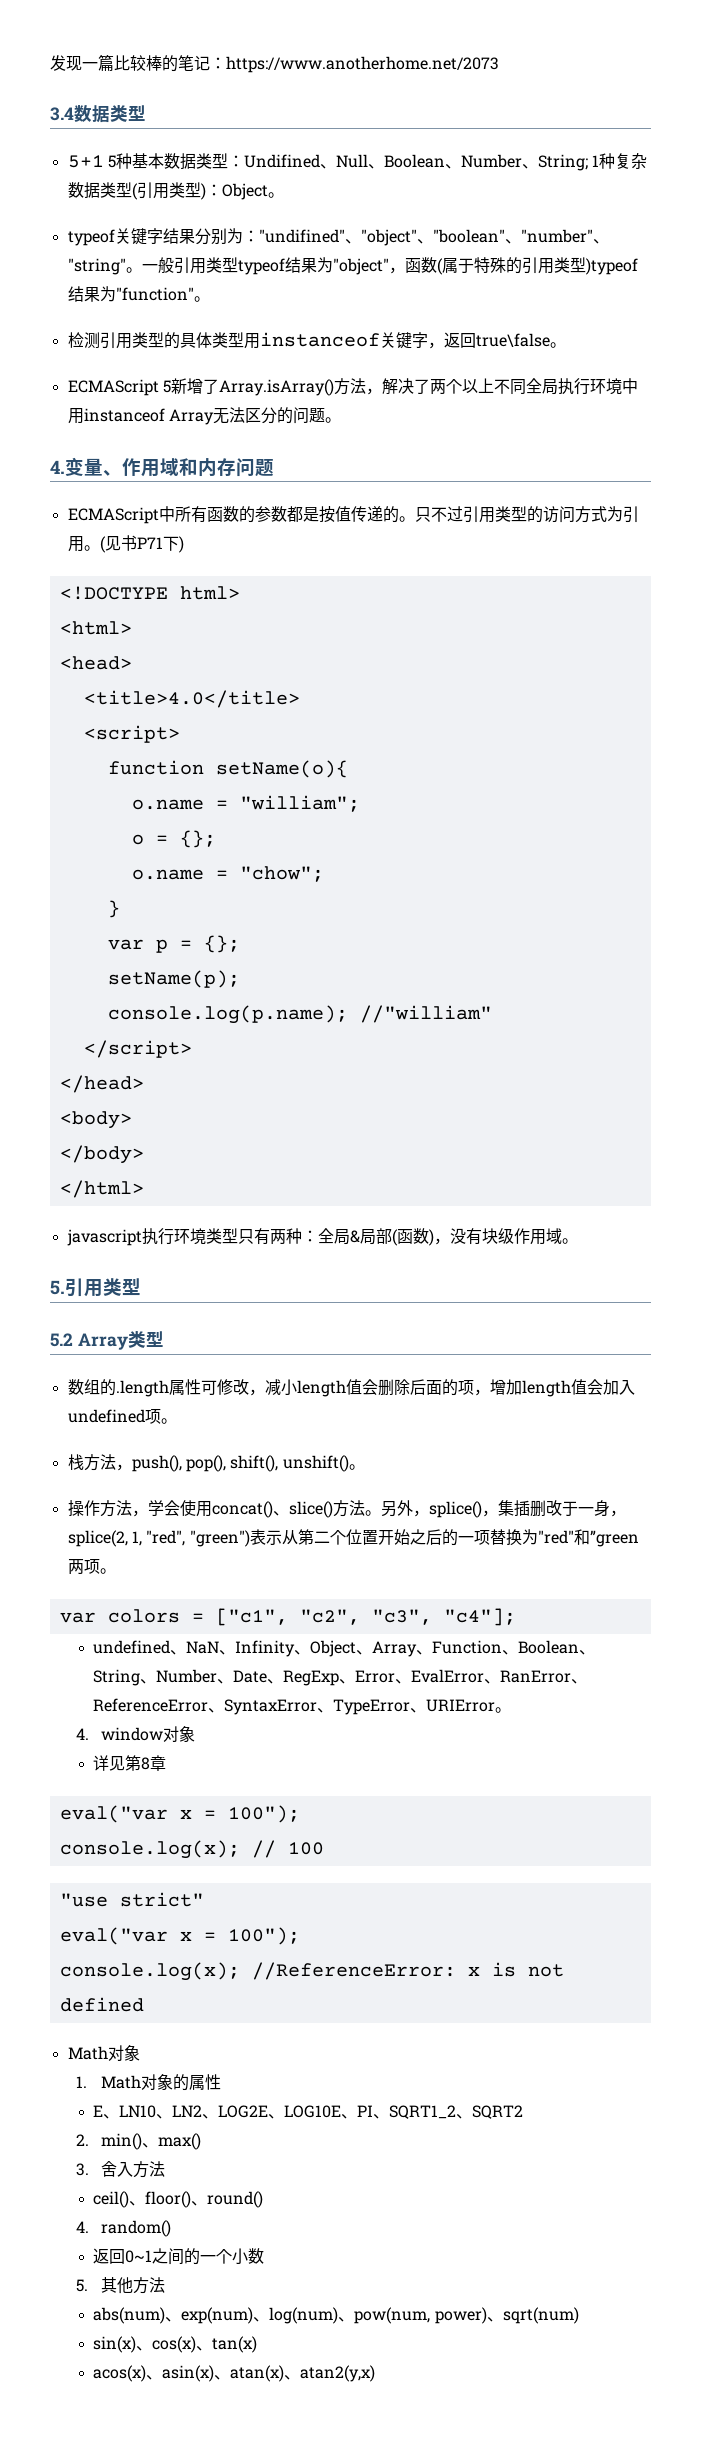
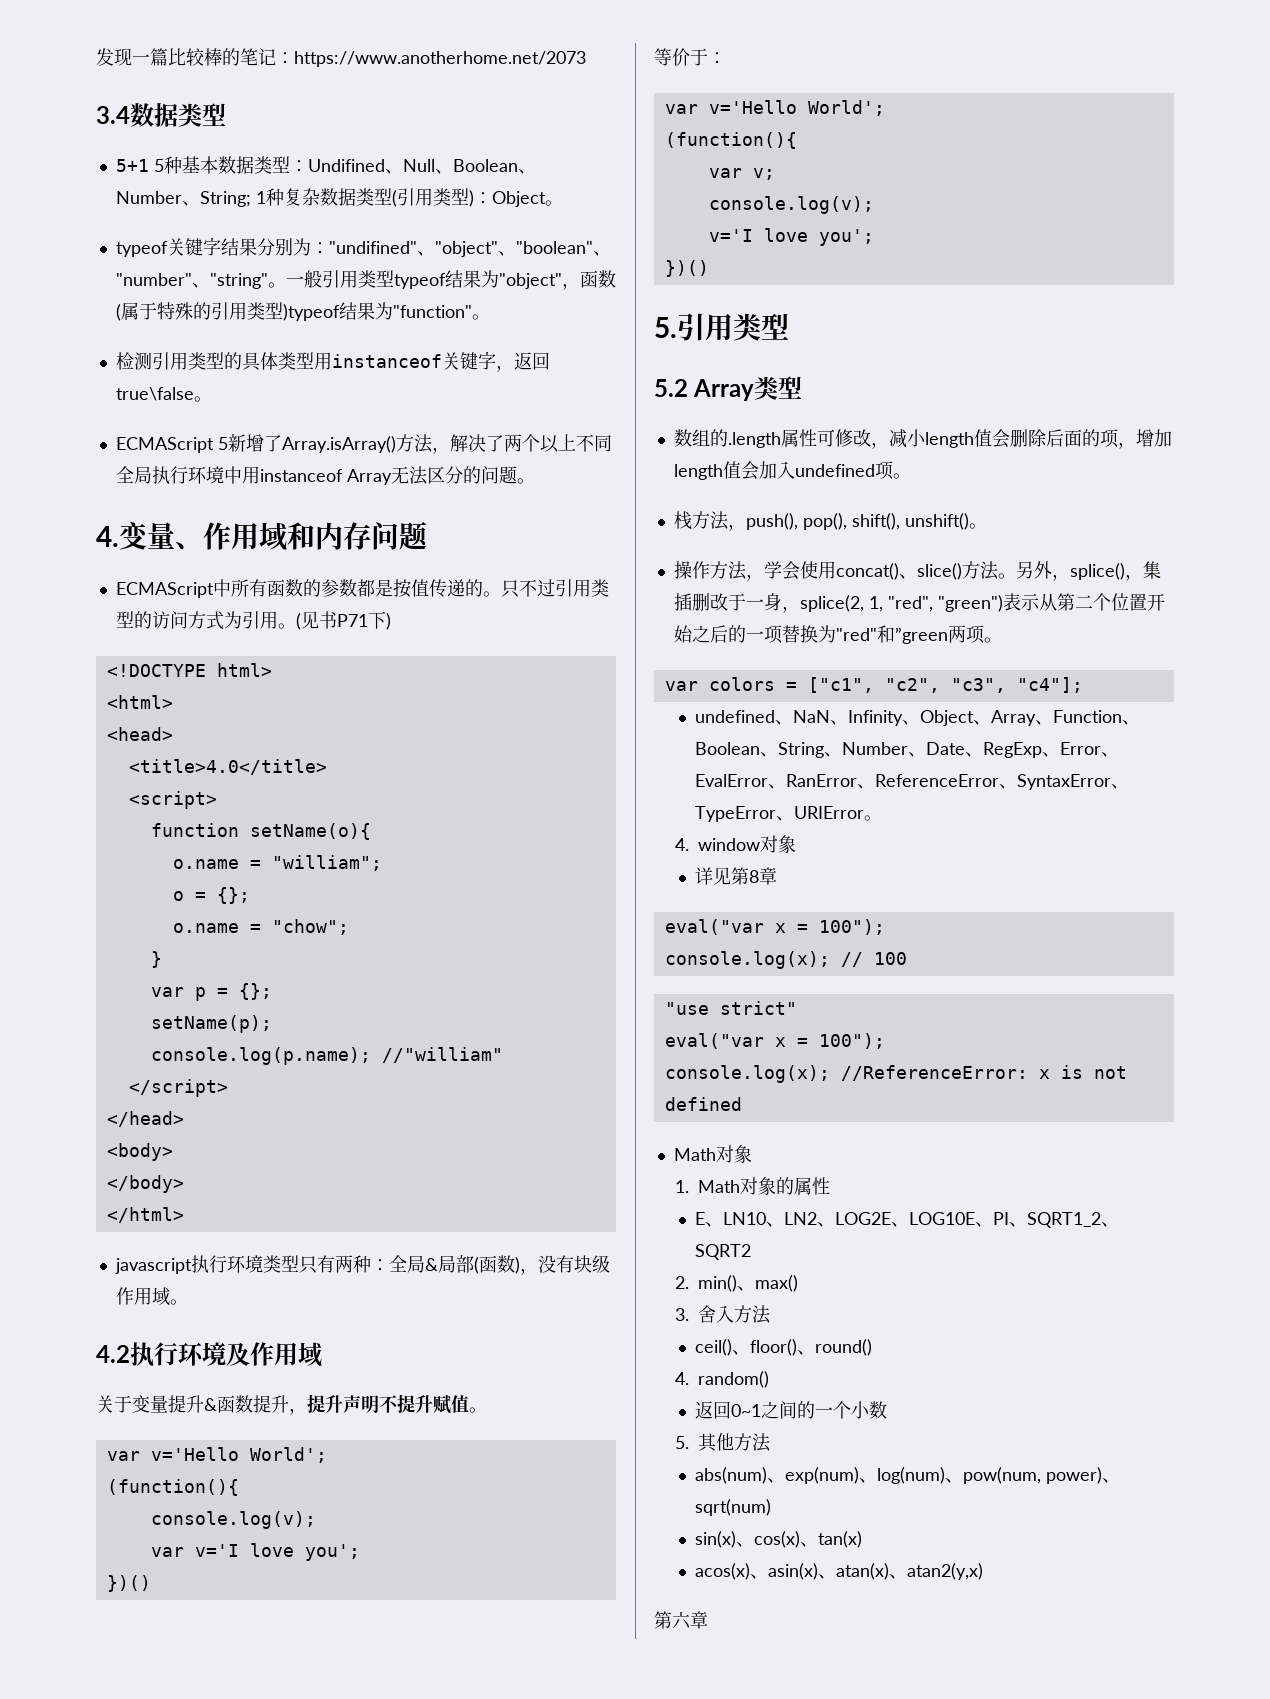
(578, 1241) none -> [96,1342,322,1367] [96,1394,487,1415] [106,1447,327,1463] [106,1479,239,1496] [150,1511,316,1529] [150,1543,360,1561] [106,1575,151,1592] [654,48,726,66] [664,100,885,116] [664,132,797,149] [708,168,775,180] [708,196,874,214] [708,228,874,246] [664,260,709,277] // 4.2执行环境及作用域 // 关于变量提升&函数提升，提升声明不提升赋值。 // var v='Hello World'; // (function(){ // console.log(v); // var v='I love you'; // })() // 等价于： // var v='Hello World'; // (function(){ // var v; // console.log(v); // v='I love you'; // })()
(376, 2373) none -> [654,1611,708,1629] // 第六章

